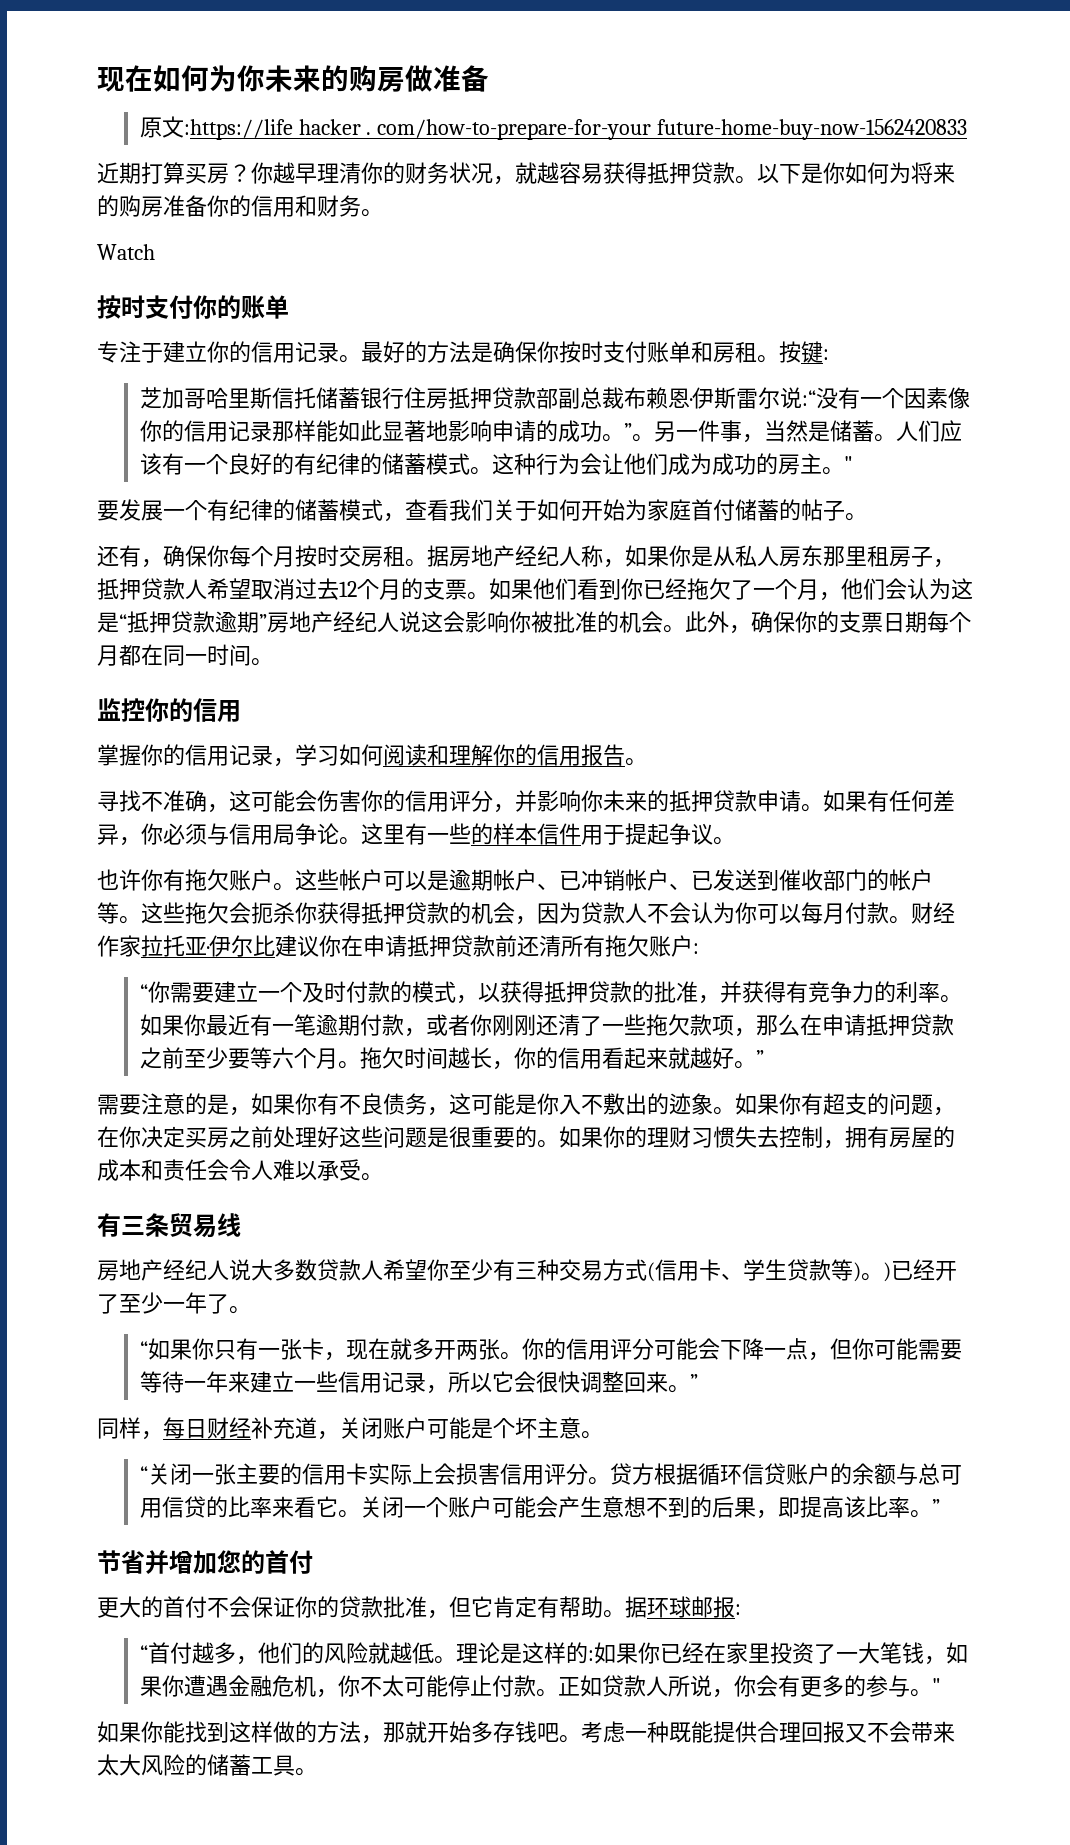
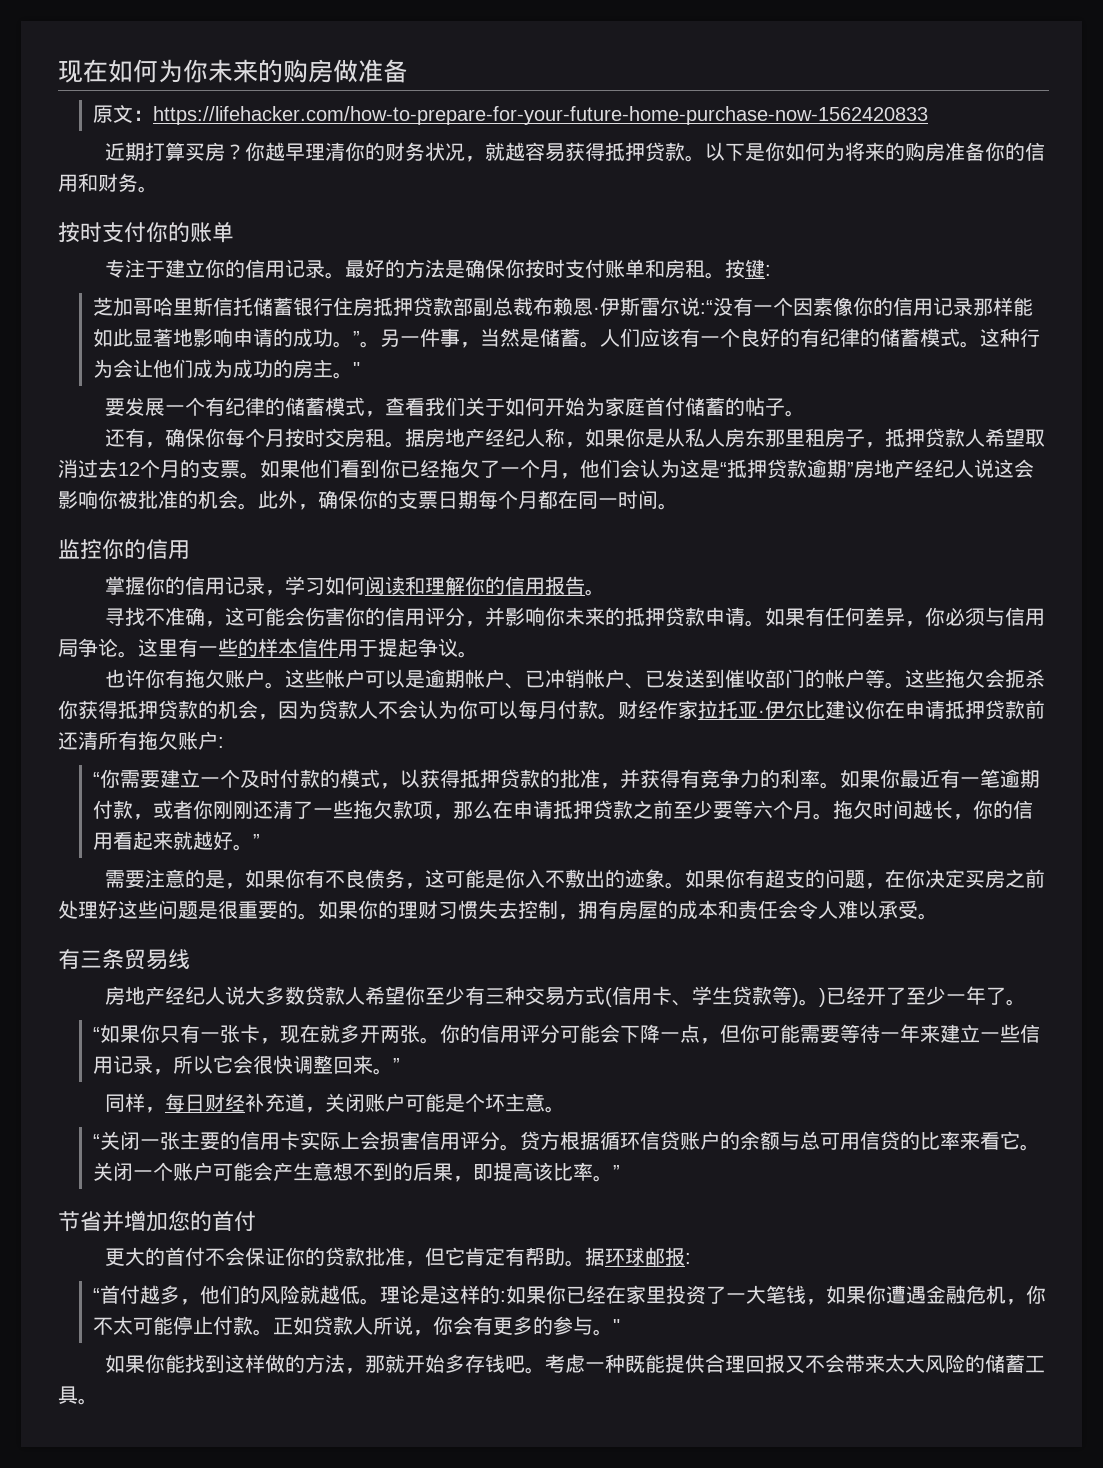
[183,119,968,140] :https://life hacker . com/how-to-prepare-for-your future-home-buy-now-1562420833 -> [133,106,929,125] ：https://lifehacker.com/how-to-prepare-for-your-future-home-purchase-now-1562420833
[97,244,155,260] // Watch -> (158, 189) none

